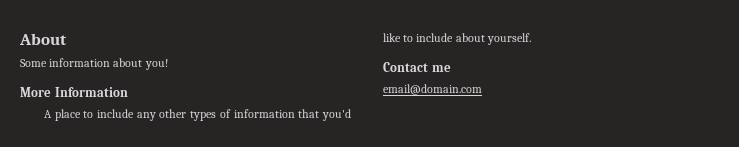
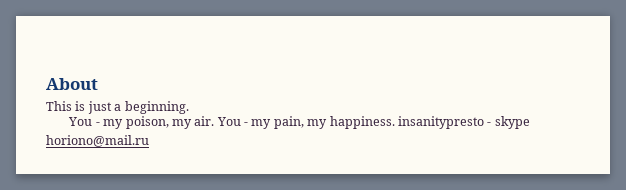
[20,58,168,70] [20,87,128,97] [43,109,351,121] [383,33,531,45] [383,62,451,72] [383,84,482,95] Some information about you! // More Information // A place to include any other types of information that you'd like to include about yourself. // Contact me // email@domain.com -> [46,101,189,114] [68,116,530,129] [46,135,149,147] This is just a beginning. // You - my poison, my air. You - my pain, my happiness. insanitypresto - skype // horiono@mail.ru

